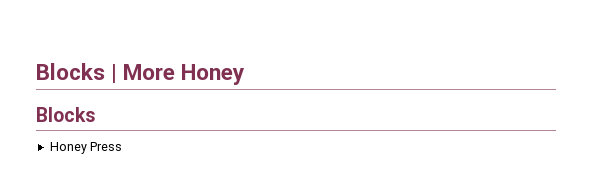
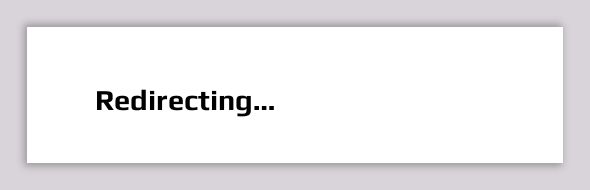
[36,63,245,85] [36,107,95,122] [49,142,123,154] Blocks | More Honey // Blocks // Honey Press -> [95,89,275,117] Redirecting…

